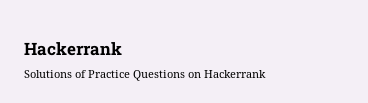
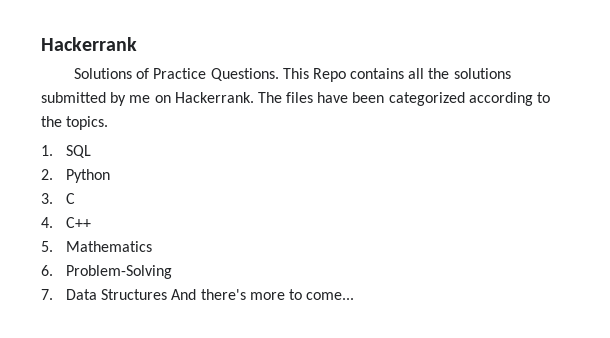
[133,70,266,81] Questions on Hackerrank -> [210,68,511,82] [41,92,551,106] [41,116,109,130] [41,145,92,158] [41,169,111,183] [41,193,76,204] [41,217,92,228] [41,241,153,252] [41,265,173,279] [41,289,355,300] Questions. This Repo contains all the solutions submitted by me on Hackerrank. The files have been categorized according to the topics. // 1. SQL // 2. Python // 3. C // 4. C++ // 5. Mathematics // 6. Problem-Solving // 7. Data Structures And there's more to come...

